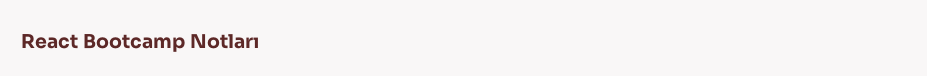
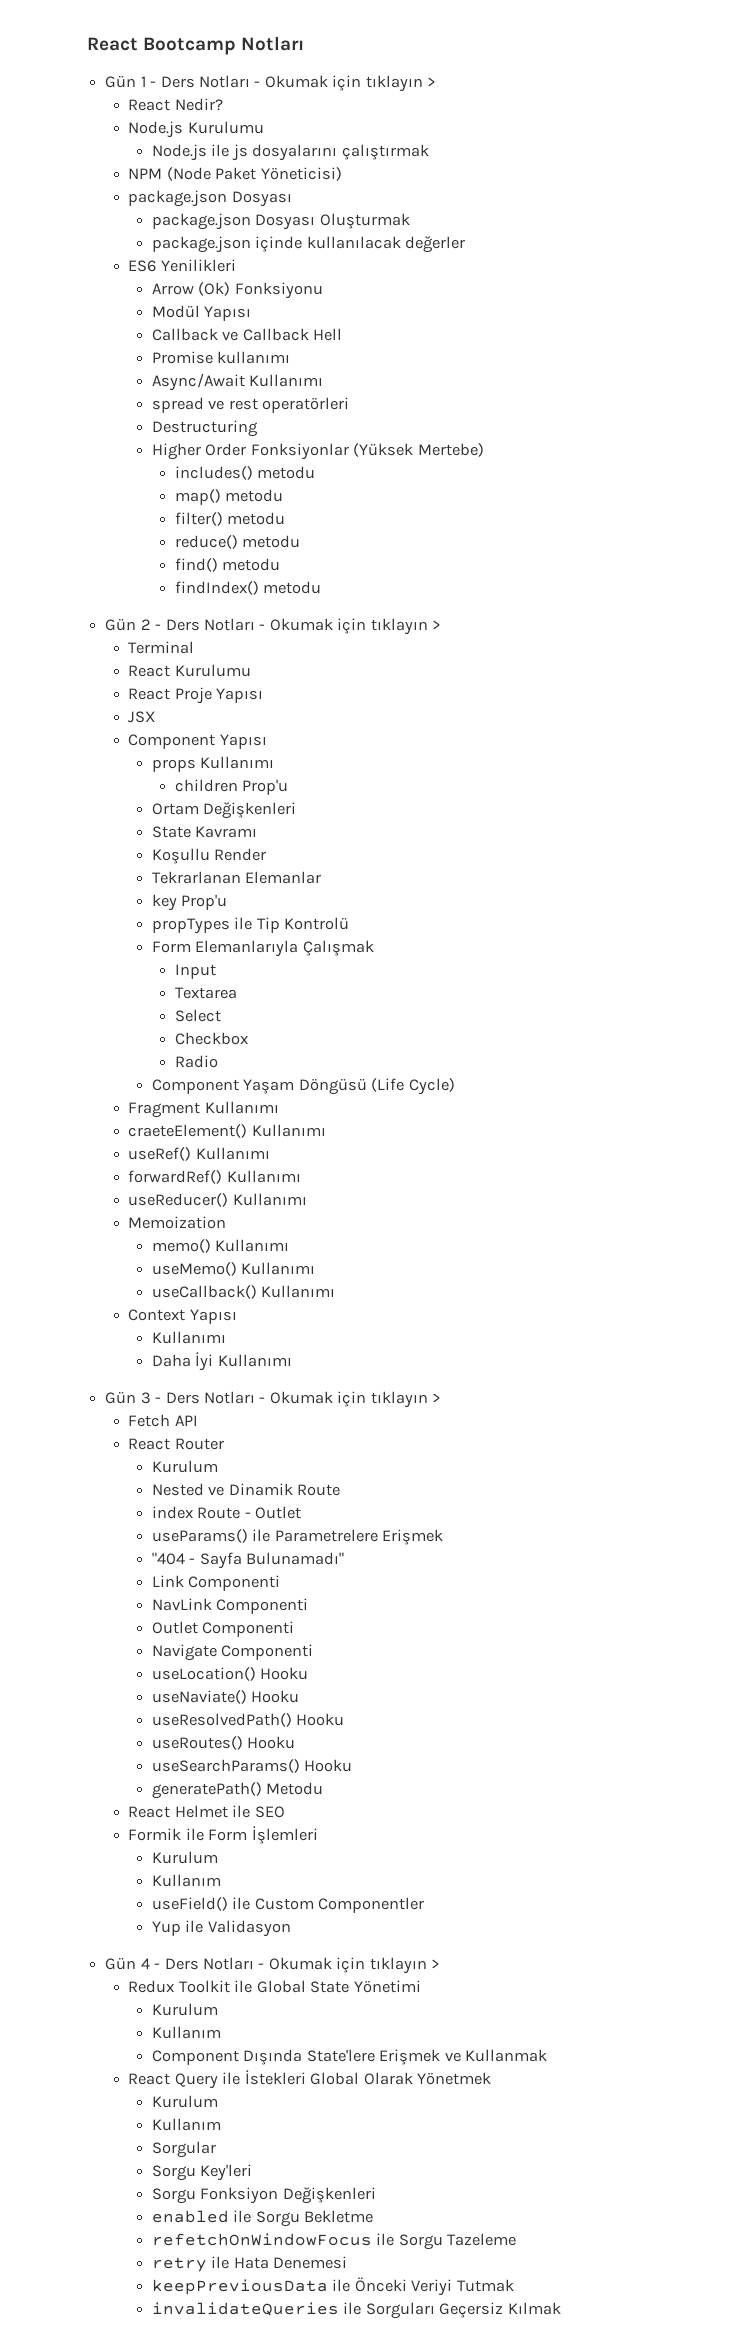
(260, 41) none -> [105,75,437,92] [128,98,223,111] [128,121,264,138] [151,144,429,161] [128,167,342,181] [128,190,292,207] [151,213,410,230] [151,236,466,253] [128,259,236,272] [151,282,323,299] [151,305,252,321] [151,328,343,341] [151,351,291,364] [151,373,324,391] [151,397,350,413] [151,420,258,437] [151,443,484,460] [174,466,316,480] [174,489,284,505] [174,512,286,526] [174,535,301,549] [174,558,281,572] [174,581,322,595] [105,618,442,635] [128,641,195,654] [128,664,251,677] [128,687,264,704] [128,711,157,723] [128,734,267,749] [151,756,275,772] [174,779,289,795] [151,802,297,819] [151,826,258,838] [151,848,267,864] [151,871,322,884] [151,894,228,911] [151,917,350,934] [151,940,374,957] [174,964,216,979] [174,987,237,999] [174,1009,221,1022] [174,1032,248,1045] [174,1055,218,1068] [151,1078,455,1095] [128,1101,279,1118] [128,1124,326,1138] [128,1147,270,1161] [128,1170,301,1184] [128,1193,307,1207] [128,1216,227,1229] [151,1239,290,1253] [151,1262,316,1276] [151,1285,336,1299] [128,1309,237,1324] [151,1331,226,1344] [151,1352,292,1371] [105,1391,442,1408] [128,1414,198,1427] [128,1438,224,1450] [151,1460,218,1473] [151,1483,341,1496] [151,1506,302,1519] [151,1529,444,1545] [151,1552,345,1569] [151,1575,281,1591] [151,1598,309,1614] [151,1621,295,1637] [151,1644,314,1661] [151,1667,309,1681] [151,1690,300,1704] [151,1713,345,1727] [151,1736,296,1750] [151,1759,353,1773] [151,1782,324,1799] [128,1805,285,1818] [128,1826,318,1844] [151,1851,218,1864] [151,1874,221,1887] [151,1897,425,1913] [151,1920,291,1937] [105,1957,441,1974] [128,1980,421,1993] [151,2003,218,2016] [151,2026,221,2039] [151,2049,547,2065] [128,2070,492,2089] [151,2095,218,2108] [151,2118,221,2131] [151,2141,216,2158] [151,2164,253,2181] [151,2187,376,2204] [151,2210,374,2227] [151,2233,517,2250] [151,2256,348,2272] [151,2277,514,2296] [151,2302,561,2319] // Gün 1 - Ders Notları - Okumak için tıklayın > // React Nedir? // Node.js Kurulumu // Node.js ile js dosyalarını çalıştırmak // NPM (Node Paket Yöneticisi) // package.json Dosyası // package.json Dosyası Oluşturmak // package.json içinde kullanılacak değerler // ES6 Yenilikleri // Arrow (Ok) Fonksiyonu // Modül Yapısı // Callback ve Callback Hell // Promise kullanımı // Async/Await Kullanımı // spread ve rest operatörleri // Destructuring // Higher Order Fonksiyonlar (Yüksek Mertebe) // includes() metodu // map() metodu // filter() metodu // reduce() metodu // find() metodu // findIndex() metodu // Gün 2 - Ders Notları - Okumak için tıklayın > // Terminal // React Kurulumu // React Proje Yapısı // JSX // Component Yapısı // props Kullanımı // children Prop'u // Ortam Değişkenleri // State Kavramı // Koşullu Render // Tekrarlanan Elemanlar // key Prop'u // propTypes ile Tip Kontrolü // Form Elemanlarıyla Çalışmak // Input // Textarea // Select // Checkbox // Radio // Component Yaşam Döngüsü (Life Cycle) // Fragment Kullanımı // craeteElement() Kullanımı // useRef() Kullanımı // forwardRef() Kullanımı // useReducer() Kullanımı // Memoization // memo() Kullanımı // useMemo() Kullanımı // useCallback() Kullanımı // Context Yapısı // Kullanımı // Daha İyi Kullanımı // Gün 3 - Ders Notları - Okumak için tıklayın > // Fetch API // React Router // Kurulum // Nested ve Dinamik Route // index Route - Outlet // useParams() ile Parametrelere Erişmek // "404 - Sayfa Bulunamadı" // Link Componenti // NavLink Componenti // Outlet Componenti // Navigate Componenti // useLocation() Hooku // useNaviate() Hooku // useResolvedPath() Hooku // useRoutes() Hooku // useSearchParams() Hooku // generatePath() Metodu // React Helmet ile SEO // Formik ile Form İşlemleri // Kurulum // Kullanım // useField() ile Custom Componentler // Yup ile Validasyon // Gün 4 - Ders Notları - Okumak için tıklayın > // Redux Toolkit ile Global State Yönetimi // Kurulum // Kullanım // Component Dışında State'lere Erişmek ve Kullanmak // React Query ile İstekleri Global Olarak Yönetmek // Kurulum // Kullanım // Sorgular // Sorgu Key'leri // Sorgu Fonksiyon Değişkenleri // enabled ile Sorgu Bekletme // refetchOnWindowFocus ile Sorgu Tazeleme // retry ile Hata Denemesi // keepPreviousData ile Önceki Veriyi Tutmak // invalidateQueries ile Sorguları Geçersiz Kılmak

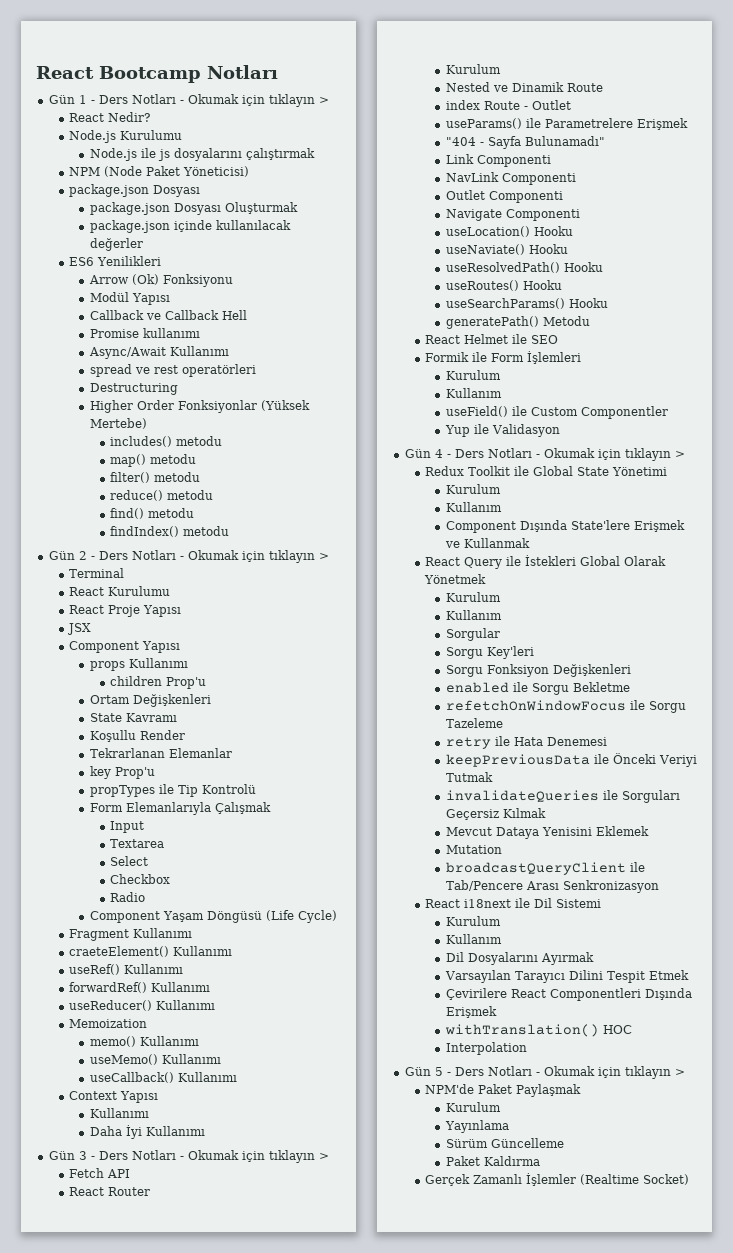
(561, 2308) none -> [445,826,649,839] [445,845,502,854] [445,862,645,875] [445,880,659,893] [425,898,602,908] [445,916,501,926] [445,934,502,944] [445,952,594,965] [444,970,689,983] [445,988,692,1001] [445,1006,497,1018] [444,1024,632,1037] [445,1042,527,1055] [404,1066,685,1079] [425,1084,582,1097] [445,1102,501,1112] [444,1120,509,1133] [445,1138,564,1148] [445,1156,540,1166] [425,1173,690,1186] // Mevcut Dataya Yenisini Eklemek // Mutation // broadcastQueryClient ile Tab/Pencere Arası Senkronizasyon // React i18next ile Dil Sistemi // Kurulum // Kullanım // Dil Dosyalarını Ayırmak // Varsayılan Tarayıcı Dilini Tespit Etmek // Çevirilere React Componentleri Dışında Erişmek // withTranslation() HOC // Interpolation // Gün 5 - Ders Notları - Okumak için tıklayın > // NPM'de Paket Paylaşmak // Kurulum // Yayınlama // Sürüm Güncelleme // Paket Kaldırma // Gerçek Zamanlı İşlemler (Realtime Socket)

